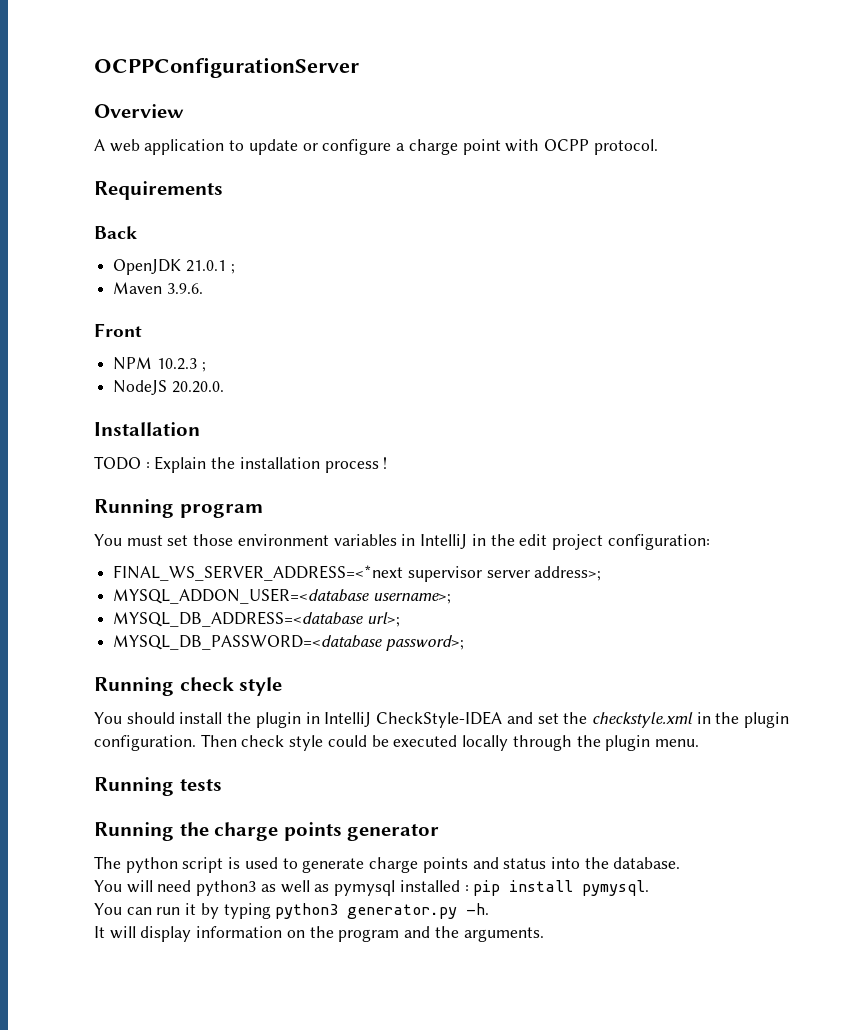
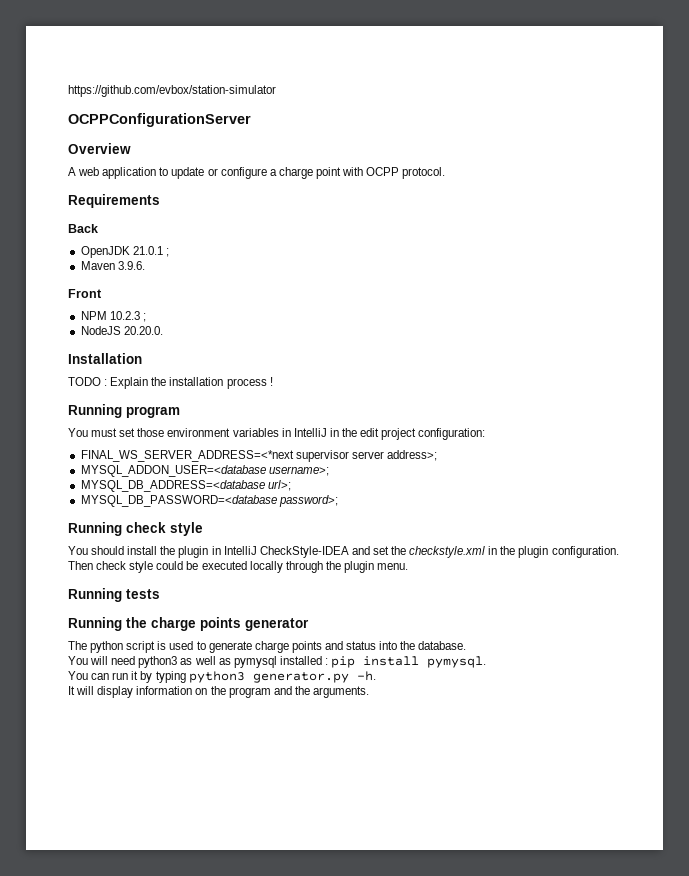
(94, 67) none -> [68,85,276,97] https://github.com/evbox/station-simulator //

